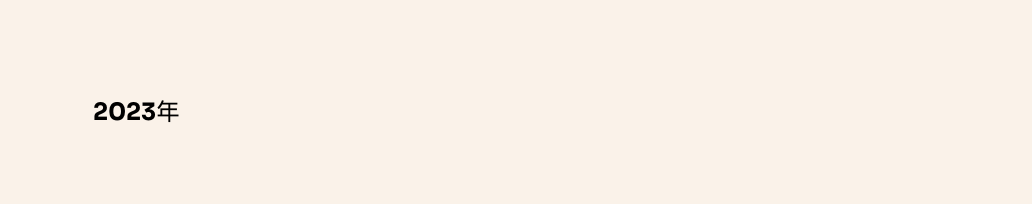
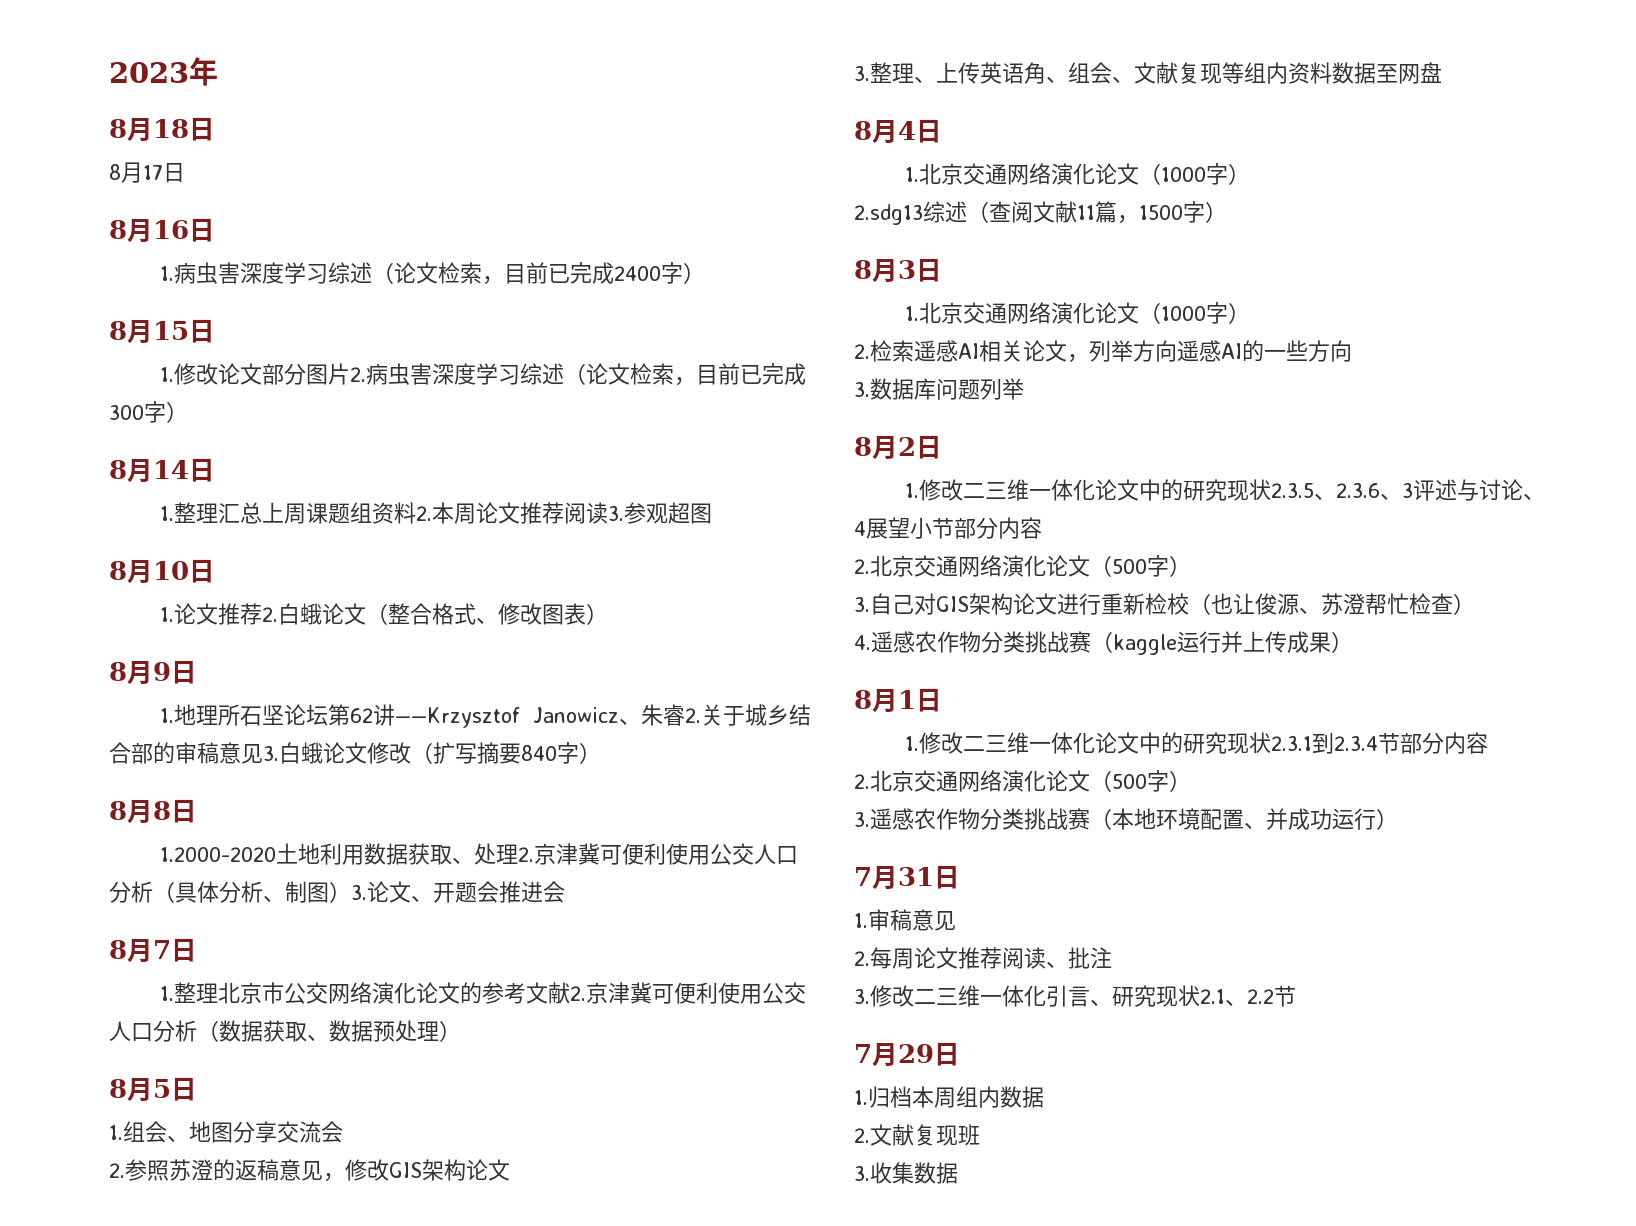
(180, 111) none -> [109,117,215,142] [109,162,185,183] [109,218,215,243] [160,262,706,285] [109,319,215,344] [160,363,807,386] [109,401,188,423] [109,458,215,483] [160,502,713,524] [109,559,215,584] [160,603,609,625] [109,660,197,685] [160,704,811,728] [109,742,601,764] [109,799,197,824] [160,843,799,865] [109,881,565,903] [109,938,197,963] [160,982,807,1004] [109,1020,461,1042] [109,1077,197,1102] [109,1121,343,1143] [109,1159,510,1182] [854,62,1442,84] [854,119,942,144] [905,163,1251,185] [854,201,1227,225] [854,258,942,283] [905,302,1251,324] [854,340,1352,363] [854,378,1024,400] [854,435,942,460] [905,479,1546,501] [854,517,1042,539] [854,555,1191,577] [854,593,1475,615] [854,631,1353,655] [854,688,942,713] [905,732,1489,754] [854,770,1191,792] [854,808,1398,830] [854,865,960,890] [854,909,956,931] [854,947,1112,969] [854,985,1296,1007] [854,1042,960,1067] [854,1086,1044,1108] [854,1124,980,1146] [854,1162,958,1184] // 8月18日 // 8月17日 // 8月16日 // 1.病虫害深度学习综述（论文检索，目前已完成2400字） // 8月15日 // 1.修改论文部分图片2.病虫害深度学习综述（论文检索，目前已完成300字） // 8月14日 // 1.整理汇总上周课题组资料2.本周论文推荐阅读3.参观超图 // 8月10日 // 1.论文推荐2.白蛾论文（整合格式、修改图表） // 8月9日 // 1.地理所石坚论坛第62讲——Krzysztof Janowicz、朱睿2.关于城乡结合部的审稿意见3.白蛾论文修改（扩写摘要840字） // 8月8日 // 1.2000-2020土地利用数据获取、处理2.京津冀可便利使用公交人口分析（具体分析、制图）3.论文、开题会推进会 // 8月7日 // 1.整理北京市公交网络演化论文的参考文献2.京津冀可便利使用公交人口分析（数据获取、数据预处理） // 8月5日 // 1.组会、地图分享交流会 // 2.参照苏澄的返稿意见，修改GIS架构论文 // 3.整理、上传英语角、组会、文献复现等组内资料数据至网盘 // 8月4日 // 1.北京交通网络演化论文（1000字） // 2.sdg13综述（查阅文献11篇，1500字） // 8月3日 // 1.北京交通网络演化论文（1000字） // 2.检索遥感AI相关论文，列举方向遥感AI的一些方向 // 3.数据库问题列举 // 8月2日 // 1.修改二三维一体化论文中的研究现状2.3.5、2.3.6、3评述与讨论、4展望小节部分内容 // 2.北京交通网络演化论文（500字） // 3.自己对GIS架构论文进行重新检校（也让俊源、苏澄帮忙检查） // 4.遥感农作物分类挑战赛（kaggle运行并上传成果） // 8月1日 // 1.修改二三维一体化论文中的研究现状2.3.1到2.3.4节部分内容 // 2.北京交通网络演化论文（500字） // 3.遥感农作物分类挑战赛（本地环境配置、并成功运行） // 7月31日 // 1.审稿意见 // 2.每周论文推荐阅读、批注 // 3.修改二三维一体化引言、研究现状2.1、2.2节 // 7月29日 // 1.归档本周组内数据 // 2.文献复现班 // 3.收集数据

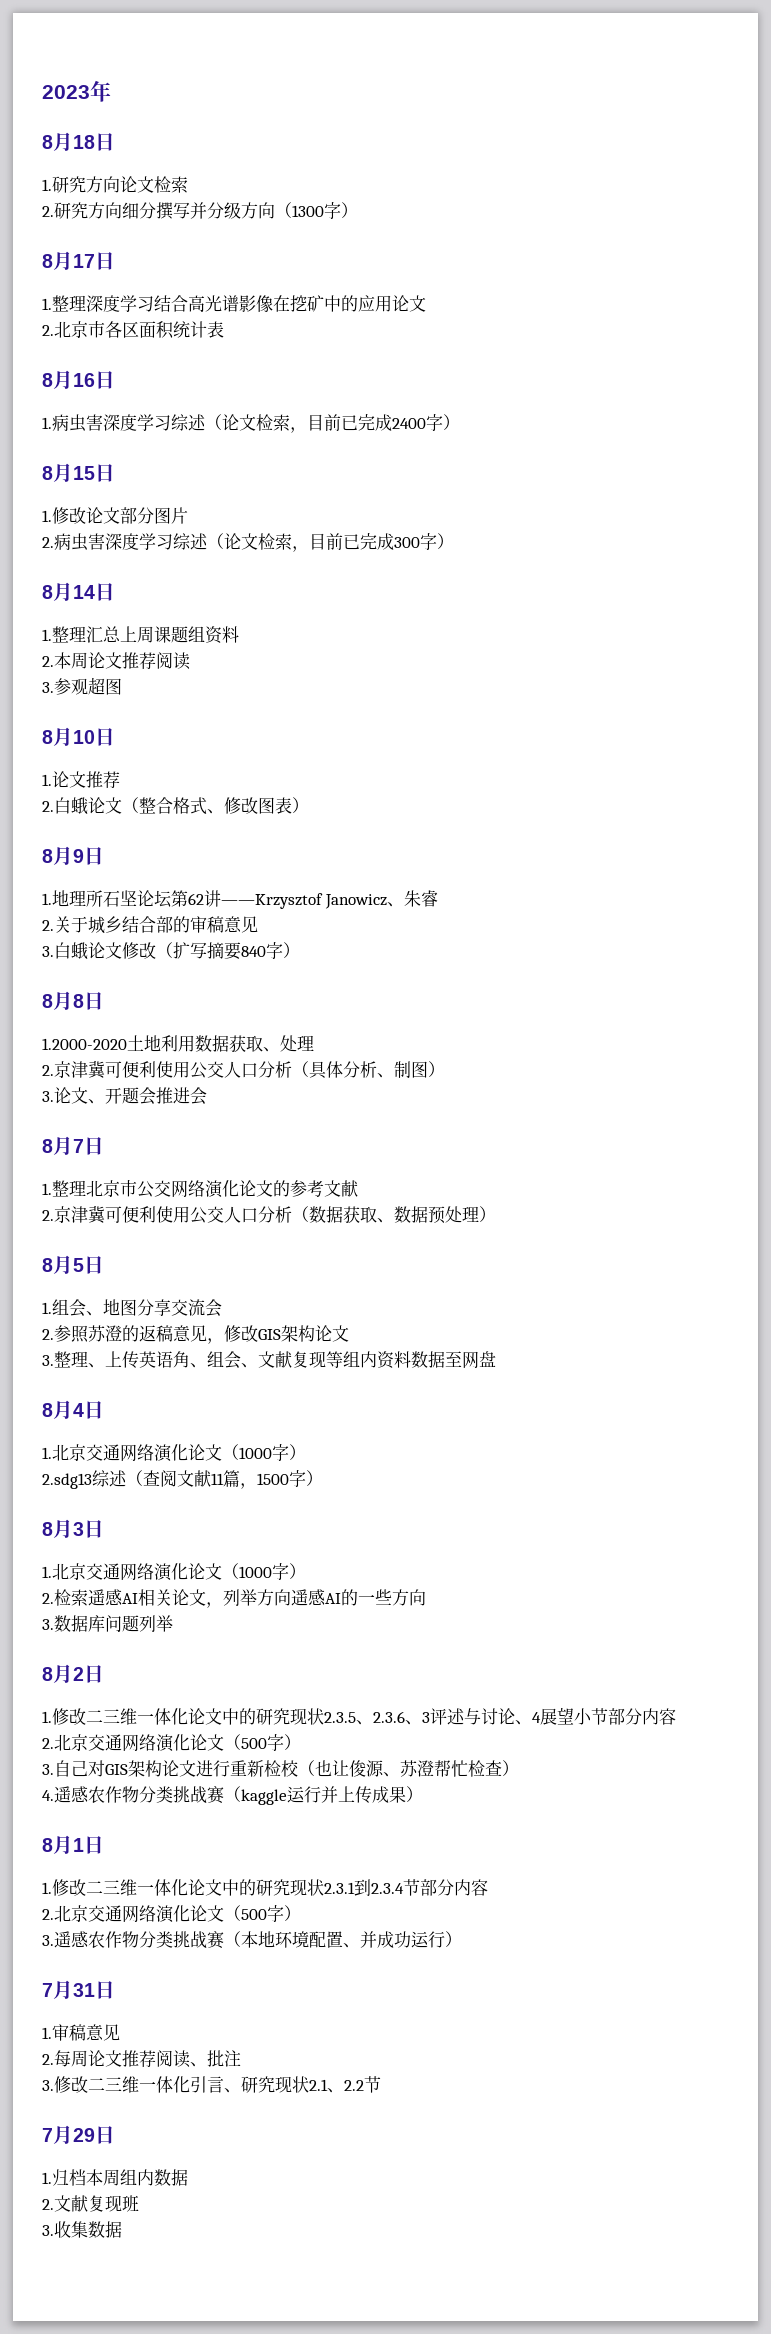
[109,162,185,183] 8月17日 -> [42,176,188,193] [42,202,358,220] [42,251,115,271] [42,295,426,313] [42,321,224,339] 1.研究方向论文检索 // 2.研究方向细分撰写并分级方向（1300字） // 8月17日 // 1.整理深度学习结合高光谱影像在挖矿中的应用论文 // 2.北京市各区面积统计表
(351, 374) none -> (188, 515) //
(417, 513) none -> (239, 634) //
(609, 513) none -> (190, 661) //
(263, 614) none -> (120, 780) //
(685, 715) none -> (438, 898) //
(263, 754) none -> (258, 924) //
(519, 854) none -> (314, 1043) //
(351, 892) none -> (445, 1069) //
(571, 993) none -> (358, 1188) //

